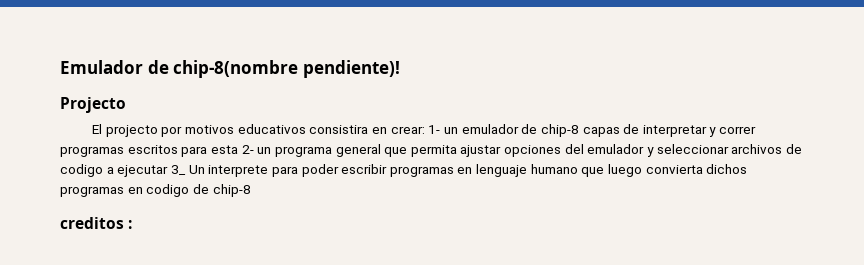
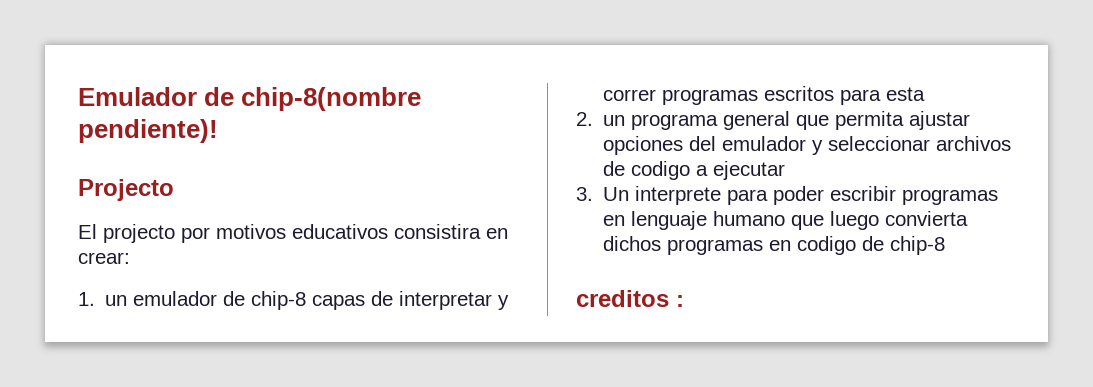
[428,125,441,134] 1- -> [78,292,95,306] // 1.
[241,145,254,154] 2- -> [576,112,593,126] // 2.
[170,165,186,175] 3_ -> [576,187,593,201] // 3.

